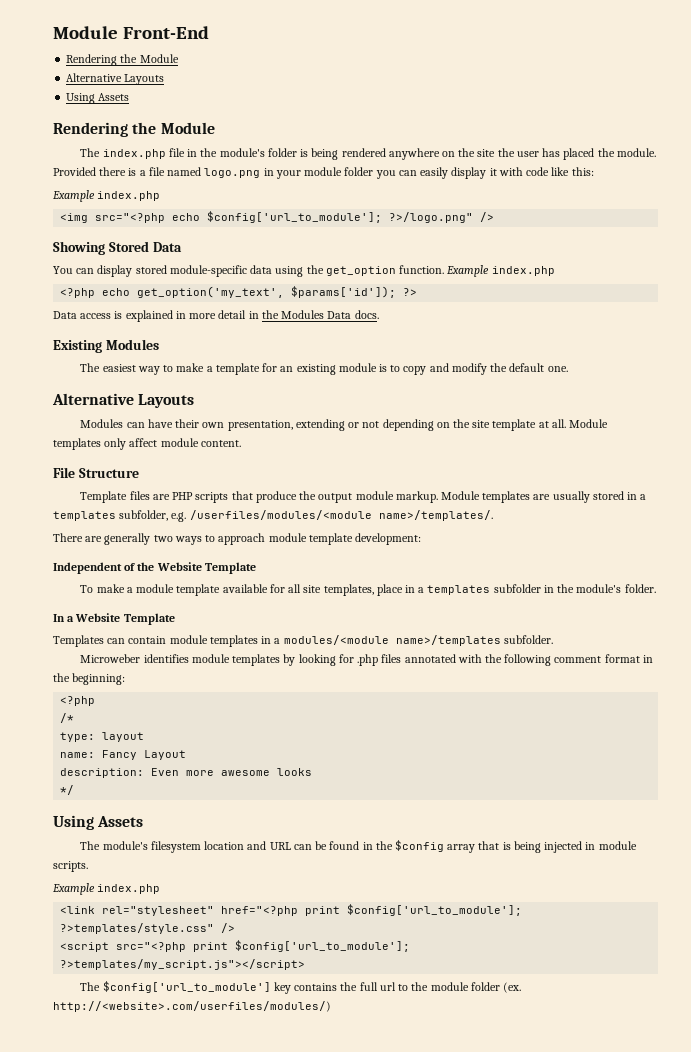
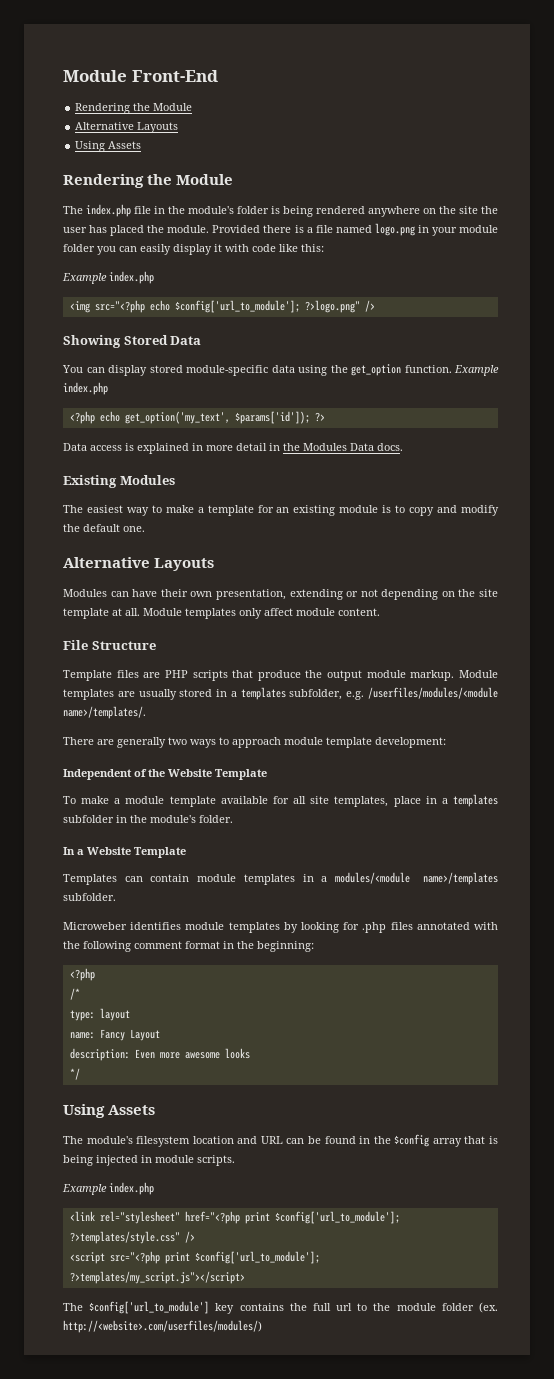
[389,212,474,223] ?>/logo.png" -> [304,300,360,313] ?>logo.png"

